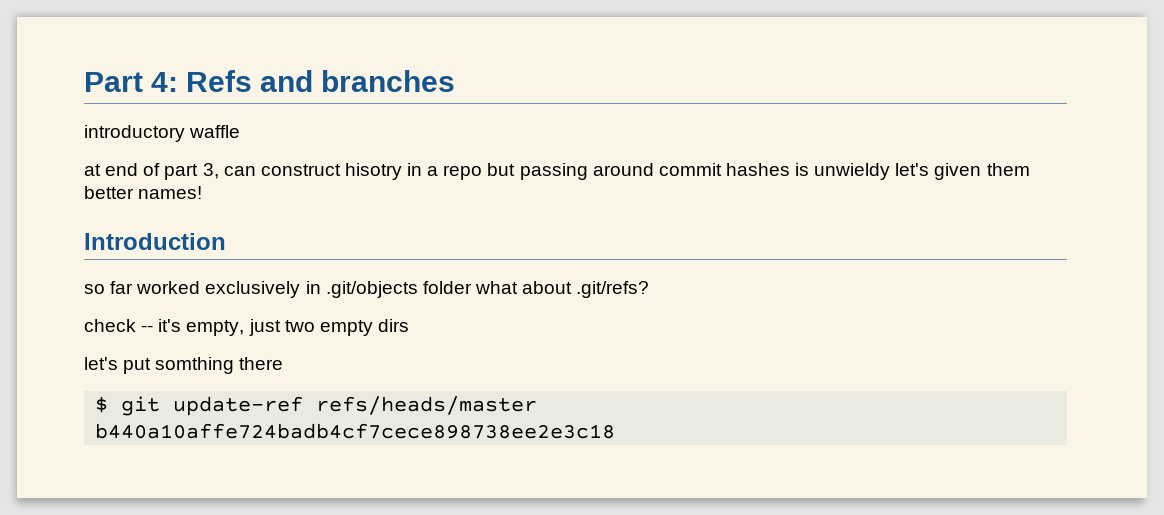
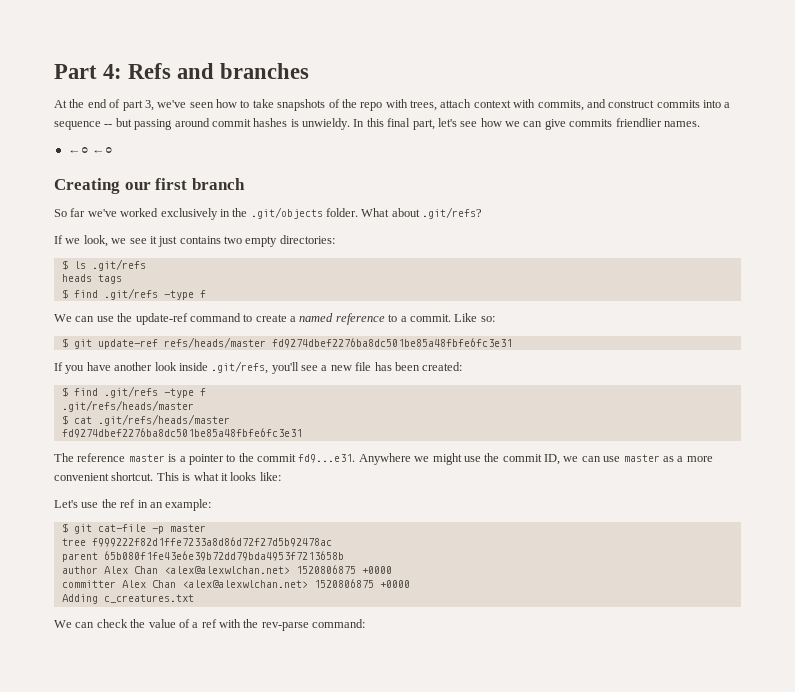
[84,125,241,142] [84,164,101,176] introductory waffle // at -> [54,99,85,108] At the
[223,163,483,180] can construct hisotry in a repo -> [157,99,731,111] [54,121,113,130] we've seen how to take snapshots of the repo with trees, attach context with commits, and construct commits into a sequence --
[814,163,1030,180] [84,186,203,199] [84,233,226,250] [84,281,650,298] [84,319,409,336] [84,357,284,374] [95,396,538,416] [95,423,616,439] unwieldy let's given them better names! // Introduction // so far worked exclusively in .git/objects folder what about .git/refs? // check -- it's empty, just two empty dirs // let's put somthing there // $ git update-ref refs/heads/master b440a10affe724badb4cf7cece898738ee2e3c18 -> [302,118,700,130] [67,147,114,154] [54,178,245,194] [54,207,483,220] [54,235,335,247] [61,259,146,271] [61,274,122,284] [61,288,206,300] [54,313,495,325] [61,337,512,349] [54,361,463,374] [61,386,206,398] [61,400,194,412] [61,414,230,426] [61,428,302,438] [54,453,713,465] [54,472,281,481] [54,499,212,511] [61,523,206,534] [61,537,332,547] [61,551,344,562] [61,565,392,574] [61,579,410,588] [61,594,194,604] [54,619,366,631] unwieldy. In this final part, let's see how we can give commits friendlier names. // ←○ ←○ // Creating our first branch // So far we've worked exclusively in the .git/objects folder. What about .git/refs? // If we look, we see it just contains two empty directories: // $ ls .git/refs // heads tags // $ find .git/refs -type f // We can use the update-ref command to create a named reference to a commit. Like so: // $ git update-ref refs/heads/master fd9274dbef2276ba8dc501be85a48fbfe6fc3e31 // If you have another look inside .git/refs, you'll see a new file has been created: // $ find .git/refs -type f // .git/refs/heads/master // $ cat .git/refs/heads/master // fd9274dbef2276ba8dc501be85a48fbfe6fc3e31 // The reference master is a pointer to the commit fd9...e31. Anywhere we might use the commit ID, we can use master as a more convenient shortcut. This is what it looks like: // Let's use the ref in an example: // $ git cat-file -p master // tree f999222f82d1ffe7233a8d86d72f27d5b92478ac // parent 65b080f1fe43e6e39b72dd79bda4953f7213658b // author Alex Chan <alex@alexwlchan.net> 1520806875 +0000 // committer Alex Chan <alex@alexwlchan.net> 1520806875 +0000 // Adding c_creatures.txt // We can check the value of a ref with the rev-parse command:

